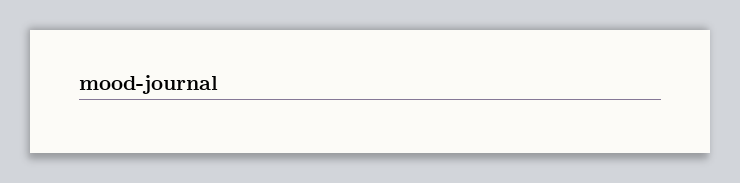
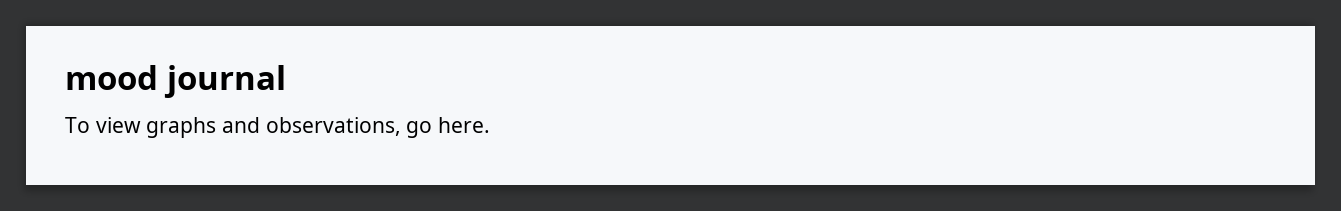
[79,75,218,94] mood-journal -> [65,65,286,98] [65,117,491,138] mood journal // To view graphs and observations, go here.

